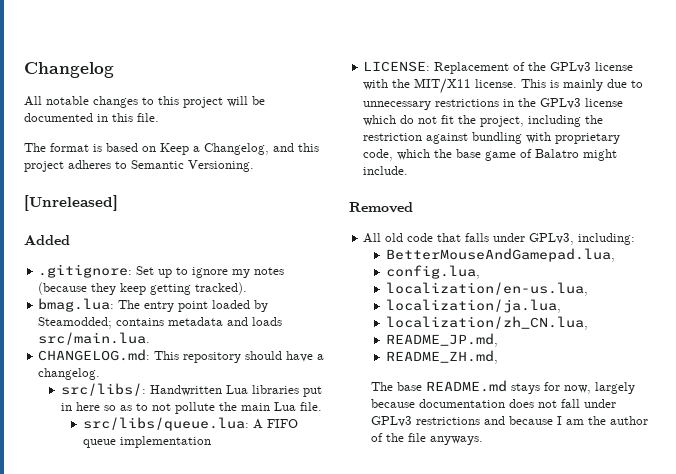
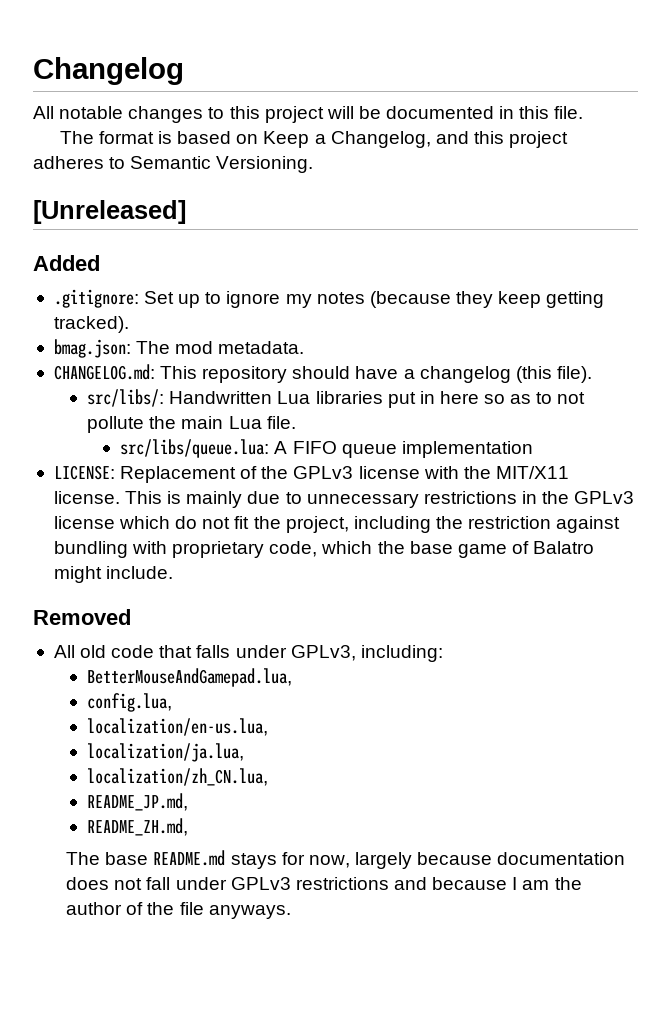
[38,298,269,312] [38,317,283,329] [38,332,151,345] bmag.lua: The entry point loaded by Steamodded; contains metadata and loads src/main.lua. -> [53,339,305,358] bmag.json: The mod metadata.
[38,368,101,380] changelog. -> [419,366,592,383] changelog (this file).

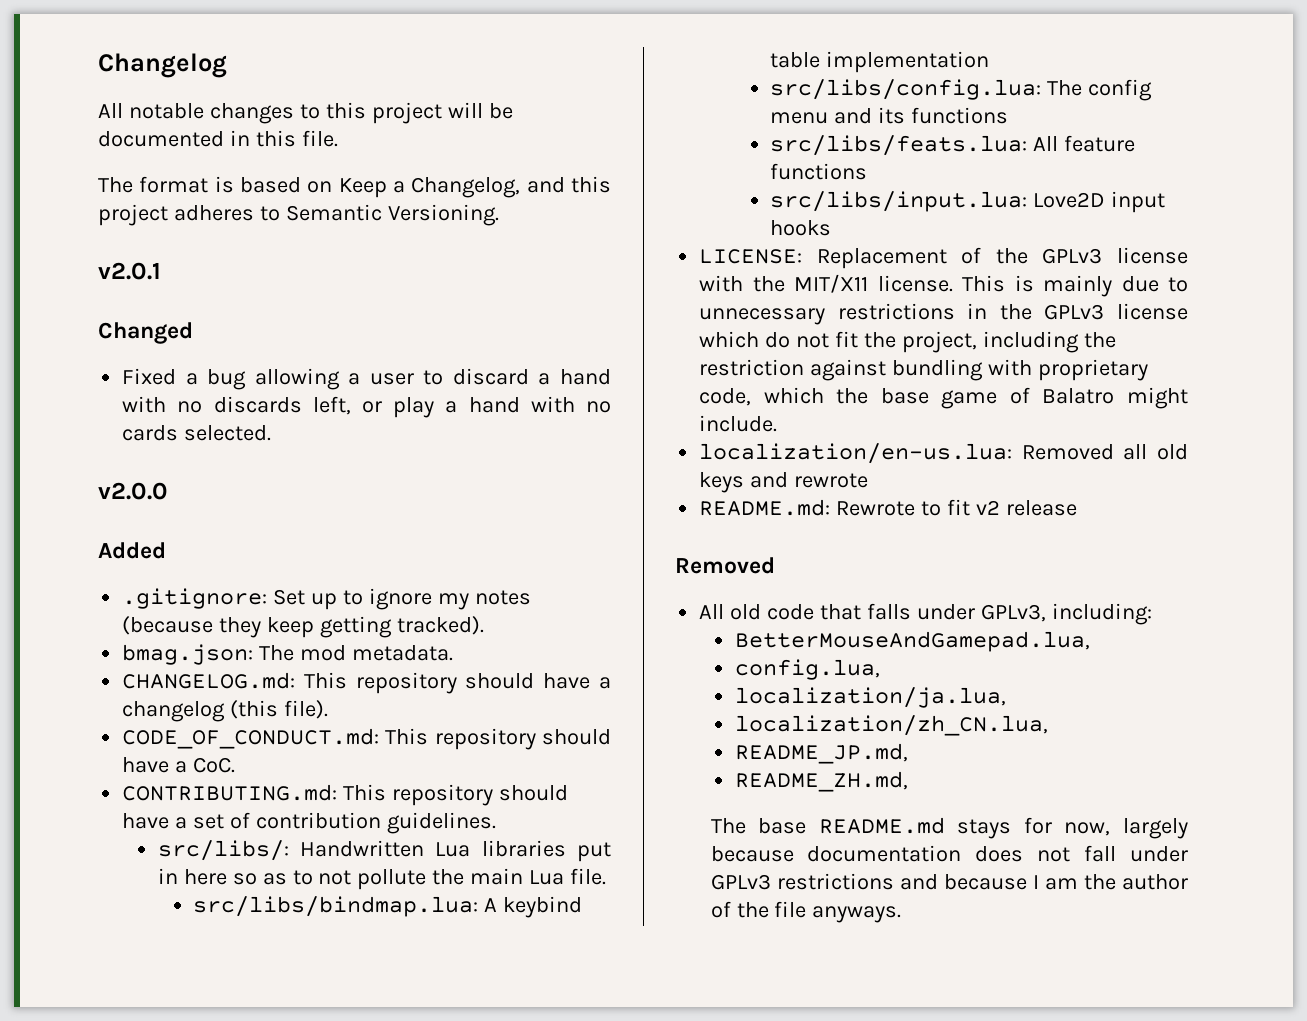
[33,200,186,224] [Unreleased] -> [98,262,161,280] [98,322,193,344] [122,368,612,390] [122,396,611,418] [122,425,272,441] [98,482,168,500] v2.0.1 // Changed // Fixed a bug allowing a user to discard a hand with no discards left, or play a hand with no cards selected. // v2.0.0
(592, 374) none -> [122,728,611,750] [122,757,236,773] [122,784,569,806] [122,812,496,834] // CODE_OF_CONDUCT.md: This repository should have a CoC. // CONTRIBUTING.md: This repository should have a set of contribution guidelines.
[120,439,533,458] src/libs/queue.lua: A FIFO queue implementation -> [193,896,583,918] [770,51,990,73] [770,79,1153,101] [770,107,1009,124] [770,135,1136,156] [770,163,868,180] [770,191,1166,213] [770,220,832,236] src/libs/bindmap.lua: A keybind table implementation // src/libs/config.lua: The config menu and its functions // src/libs/feats.lua: All feature functions // src/libs/input.lua: Love2D input hooks
(174, 572) none -> [699,443,1188,464] [699,472,869,493] [699,499,1077,516] // localization/en-us.lua: Removed all old keys and rewrote // README.md: Rewrote to fit v2 release
[87,718,269,736] // localization/en-us.lua, -> (880, 669) none

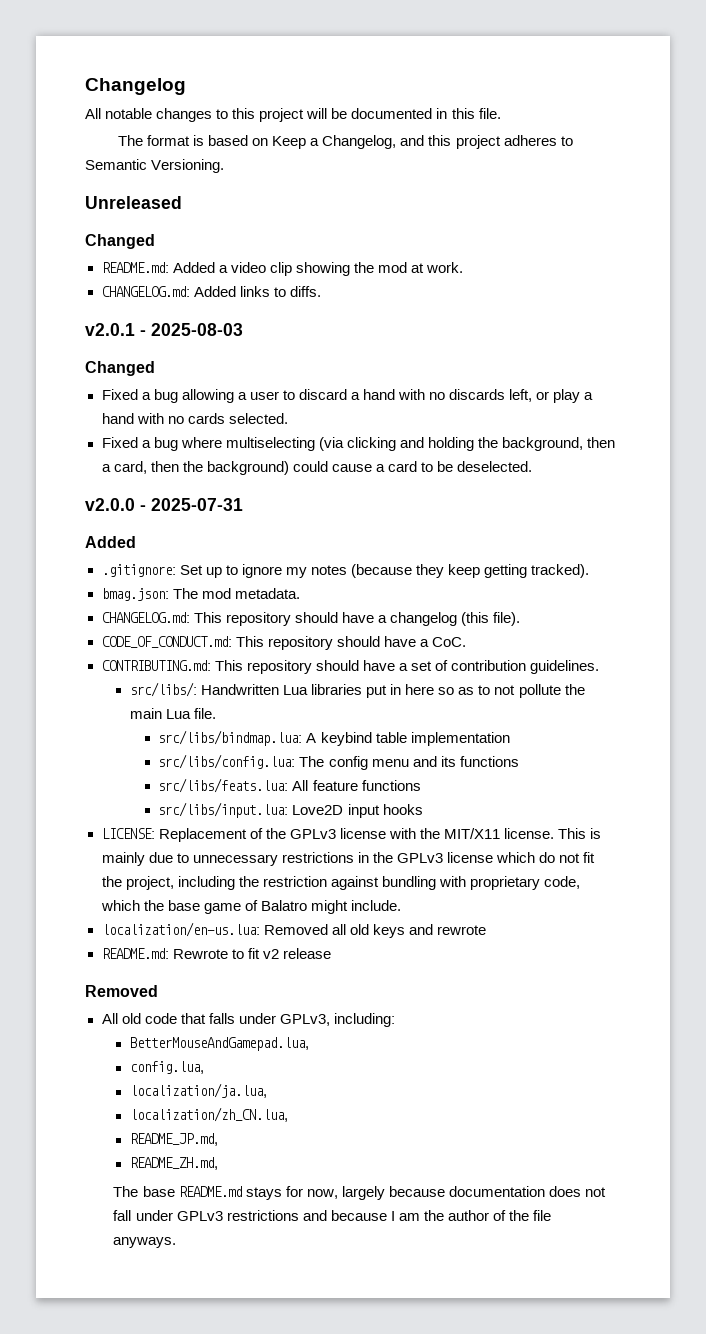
(499, 215) none -> [85,196,182,209] [85,234,155,249] [101,262,463,276] [101,286,321,297] // Unreleased // Changed // README.md: Added a video clip showing the mod at work. // CHANGELOG.md: Added links to diffs.
(161, 271) none -> [140,323,243,336] - 2025-08-03
(272, 433) none -> [101,437,616,451] [101,461,533,475] // Fixed a bug where multiselecting (via clicking and holding the background, then a card, then the background) could cause a card to be deselected.
(168, 491) none -> [140,498,243,511] - 2025-07-31

